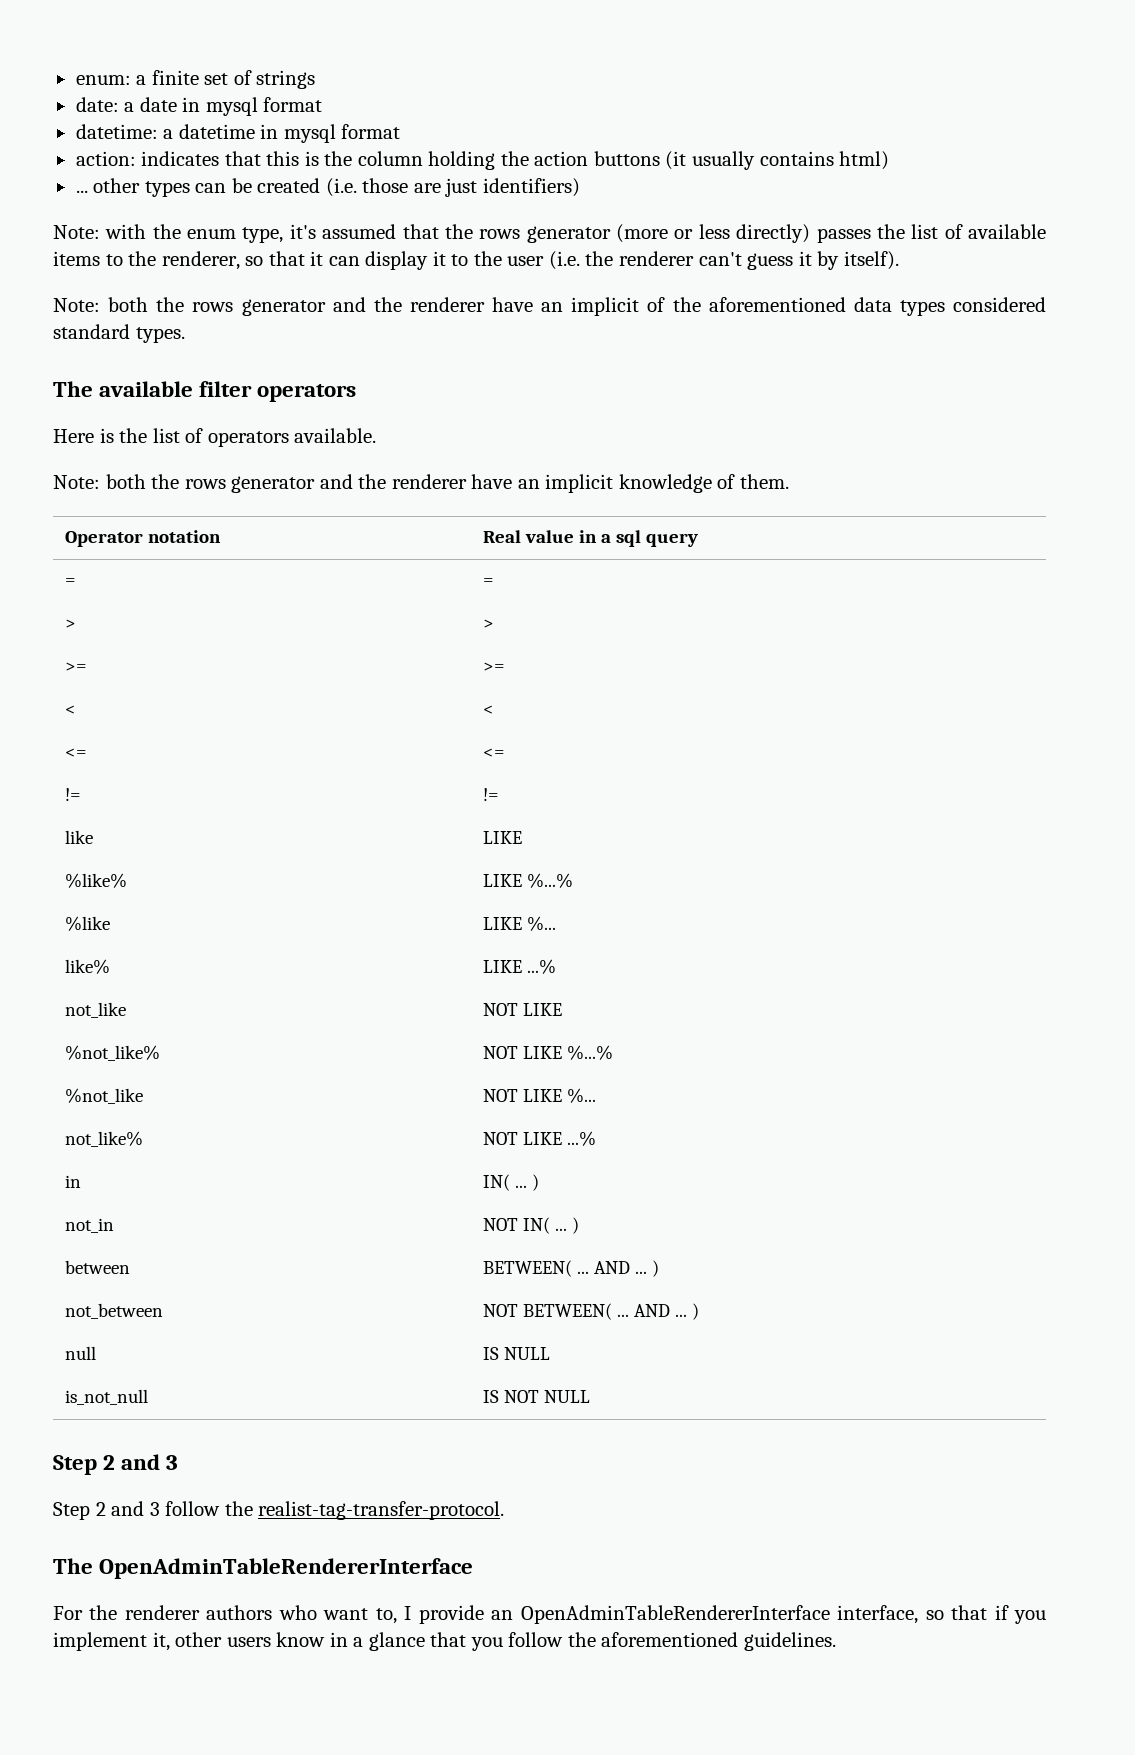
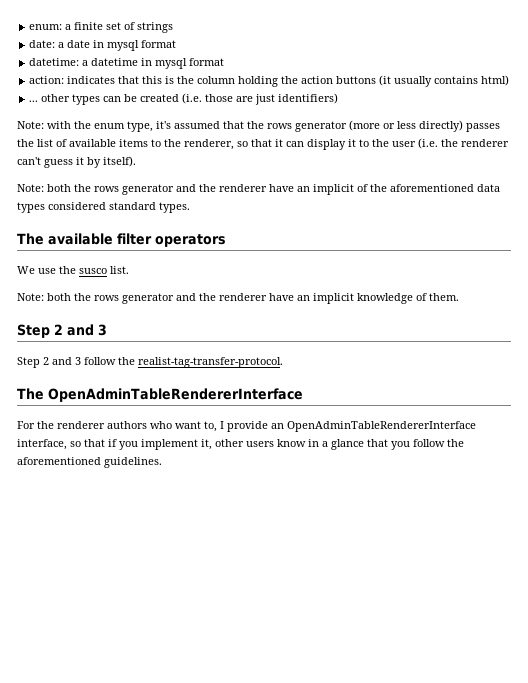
[53,428,377,447] Here is the list of operators available. -> [17,266,129,274] We use the susco list.
[64,530,221,547] [482,530,698,547] [64,578,76,586] [482,578,494,586] [64,619,76,629] [482,619,494,629] [64,662,87,672] [482,662,505,672] [64,705,76,715] [482,705,494,715] [64,748,87,758] [482,748,505,758] [64,788,81,801] [482,788,499,801] [64,830,93,844] [482,831,522,844] [64,873,127,888] [482,873,573,888] [64,916,110,931] [482,916,556,931] [64,959,110,974] [482,959,556,974] [64,1002,126,1018] [482,1003,562,1016] [64,1045,160,1061] [482,1045,613,1060] [64,1088,143,1104] [482,1088,596,1103] [64,1131,143,1147] [482,1131,596,1146] [64,1175,81,1188] [482,1174,539,1191] [64,1218,114,1233] [482,1217,579,1234] [64,1260,130,1274] [482,1260,659,1277] [64,1303,163,1319] [482,1303,699,1320] [64,1346,96,1360] [482,1347,550,1360] [64,1389,148,1405] [482,1390,590,1403] // Operator notation | Real value in a sql query // = | = // > | > // >= | >= // < | < // <= | <= // != | != // like | LIKE // %like% | LIKE %...% // %like | LIKE %... // like% | LIKE ...% // not_like | NOT LIKE // %not_like% | NOT LIKE %...% // %not_like | NOT LIKE %... // not_like% | NOT LIKE ...% // in | IN( ... ) // not_in | NOT IN( ... ) // between | BETWEEN( ... AND ... ) // not_between | NOT BETWEEN( ... AND ... ) // null | IS NULL // is_not_null | IS NOT NULL -> (459, 297) none

